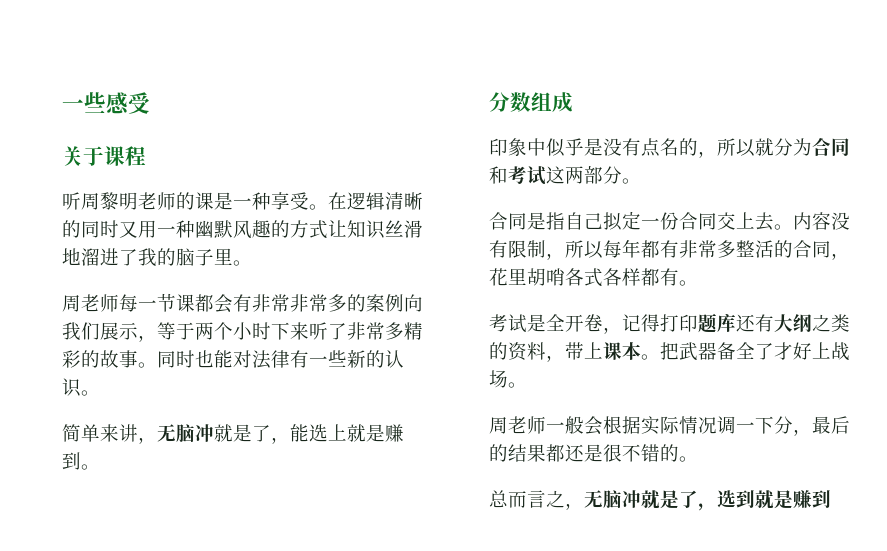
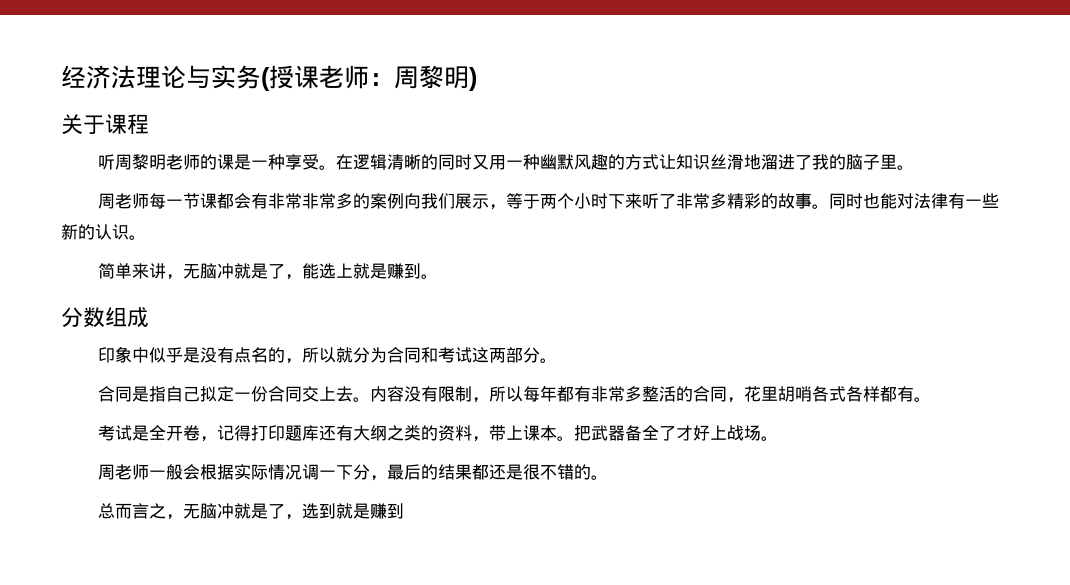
[62,92,150,115] 一些感受 -> [61,65,477,91] 经济法理论与实务(授课老师：周黎明)

